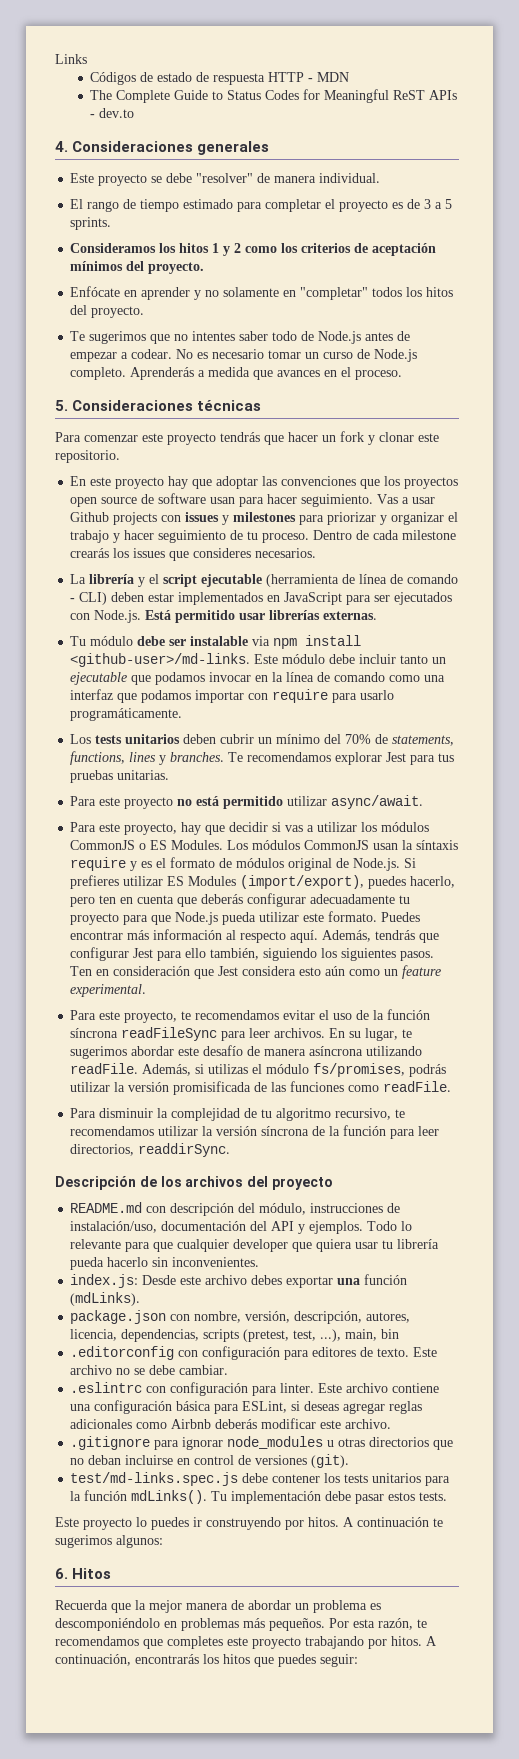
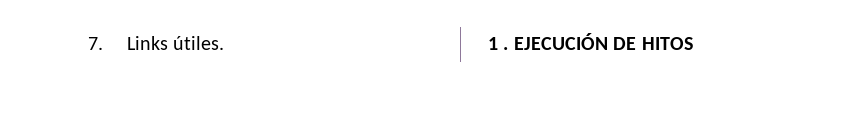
(55, 59) none -> [88,37,103,50] 7.
[90,72,350,85] [90,89,458,103] [90,108,135,118] [55,141,270,155] [70,173,381,186] [70,199,453,212] [70,217,112,230] [70,243,437,256] [70,261,205,274] [70,286,454,300] [70,305,145,318] [70,331,411,344] [70,349,418,362] [70,367,403,380] [55,400,262,411] [55,431,439,445] [55,450,120,463] [70,476,459,489] [70,493,436,507] [70,512,459,525] [70,530,457,543] [70,548,317,561] [70,574,459,587] [70,592,453,605] [70,610,378,623] [70,635,362,649] [70,653,447,667] [70,672,446,685] [70,689,395,703] [70,708,183,721] [70,734,455,746] [70,751,455,765] [70,770,170,783] [70,795,424,809] [70,822,430,835] [70,840,459,850] [70,857,417,871] [70,875,456,889] [70,893,411,907] [70,911,421,925] [70,929,440,943] [70,947,435,961] [70,965,442,979] [70,984,147,997] [70,1009,431,1023] [70,1027,413,1041] [70,1045,423,1059] [70,1063,447,1077] [70,1081,452,1095] [70,1108,406,1121] [70,1125,440,1139] [70,1143,231,1157] [55,1176,333,1190] [70,1202,401,1216] [70,1221,413,1234] [70,1239,440,1252] [70,1257,260,1270] [70,1274,408,1288] [70,1292,141,1306] [70,1310,411,1324] [70,1329,400,1342] [70,1346,438,1360] [70,1365,229,1375] [70,1382,440,1396] [70,1400,423,1414] [70,1418,392,1429] [70,1436,454,1450] [70,1454,350,1468] [70,1472,451,1486] [70,1490,448,1504] [55,1517,443,1530] [55,1535,163,1548] [55,1568,112,1579] [55,1600,381,1613] [55,1618,427,1631] [55,1636,437,1649] [55,1654,358,1667] // Códigos de estado de respuesta HTTP - MDN // The Complete Guide to Status Codes for Meaningful ReST APIs - dev.to // 4. Consideraciones generales // Este proyecto se debe "resolver" de manera individual. // El rango de tiempo estimado para completar el proyecto es de 3 a 5 sprints. // Consideramos los hitos 1 y 2 como los criterios de aceptación mínimos del proyecto. // Enfócate en aprender y no solamente en "completar" todos los hitos del proyecto. // Te sugerimos que no intentes saber todo de Node.js antes de empezar a codear. No es necesario tomar un curso de Node.js completo. Aprenderás a medida que avances en el proceso. // 5. Consideraciones técnicas // Para comenzar este proyecto tendrás que hacer un fork y clonar este repositorio. // En este proyecto hay que adoptar las convenciones que los proyectos open source de software usan para hacer seguimiento. Vas a usar Github projects con issues y milestones para priorizar y organizar el trabajo y hacer seguimiento de tu proceso. Dentro de cada milestone crearás los issues que consideres necesarios. // La librería y el script ejecutable (herramienta de línea de comando - CLI) deben estar implementados en JavaScript para ser ejecutados con Node.js. Está permitido usar librerías externas. // Tu módulo debe ser instalable via npm install <github-user>/md-links. Este módulo debe incluir tanto un ejecutable que podamos invocar en la línea de comando como una interfaz que podamos importar con require para usarlo programáticamente. // Los tests unitarios deben cubrir un mínimo del 70% de statements, functions, lines y branches. Te recomendamos explorar Jest para tus pruebas unitarias. // Para este proyecto no está permitido utilizar async/await. // Para este proyecto, hay que decidir si vas a utilizar los módulos CommonJS o ES Modules. Los módulos CommonJS usan la síntaxis require y es el formato de módulos original de Node.js. Si prefieres utilizar ES Modules (import/export), puedes hacerlo, pero ten en cuenta que deberás configurar adecuadamente tu proyecto para que Node.js pueda utilizar este formato. Puedes encontrar más información al respecto aquí. Además, tendrás que configurar Jest para ello también, siguiendo los siguientes pasos. Ten en consideración que Jest considera esto aún como un feature experimental. // Para este proyecto, te recomendamos evitar el uso de la función síncrona readFileSync para leer archivos. En su lugar, te sugerimos abordar este desafío de manera asíncrona utilizando readFile. Además, si utilizas el módulo fs/promises, podrás utilizar la versión promisificada de las funciones como readFile. // Para disminuir la complejidad de tu algoritmo recursivo, te recomendamos utilizar la versión síncrona de la función para leer directorios, readdirSync. // Descripción de los archivos del proyecto // README.md con descripción del módulo, instrucciones de instalación/uso, documentación del API y ejemplos. Todo lo relevante para que cualquier developer que quiera usar tu librería pueda hacerlo sin inconvenientes. // index.js: Desde este archivo debes exportar una función (mdLinks). // package.json con nombre, versión, descripción, autores, licencia, dependencias, scripts (pretest, test, ...), main, bin // .editorconfig con configuración para editores de texto. Este archivo no se debe cambiar. // .eslintrc con configuración para linter. Este archivo contiene una configuración básica para ESLint, si deseas agregar reglas adicionales como Airbnb deberás modificar este archivo. // .gitignore para ignorar node_modules u otras directorios que no deban incluirse en control de versiones (git). // test/md-links.spec.js debe contener los tests unitarios para la función mdLinks(). Tu implementación debe pasar estos tests. // Este proyecto lo puedes ir construyendo por hitos. A continuación te sugerimos algunos: // 6. Hitos // Recuerda que la mejor manera de abordar un problema es descomponiéndolo en problemas más pequeños. Por esta razón, te recomendamos que completes este proyecto trabajando por hitos. A continuación, encontrarás los hitos que puedes seguir: -> [173,36,225,50] [488,33,693,50] útiles. // 1 . EJECUCIÓN DE HITOS

